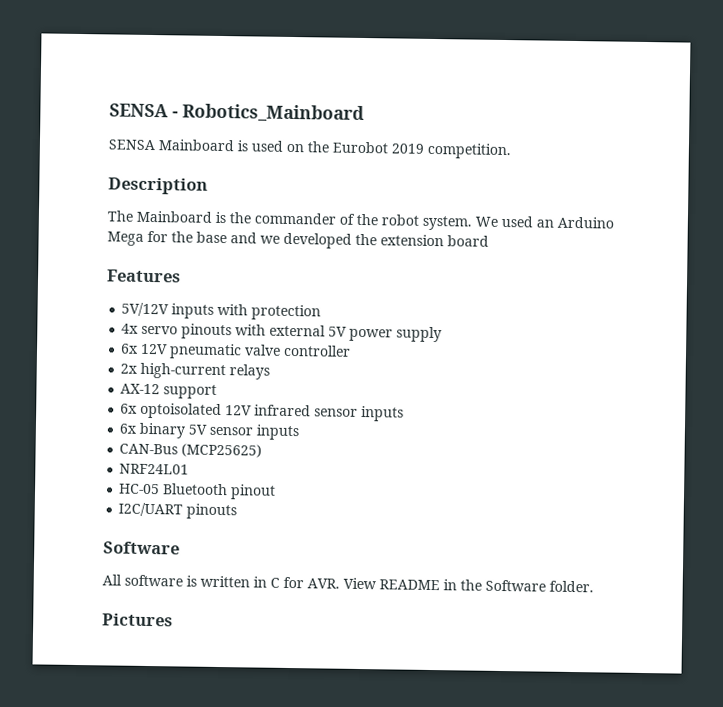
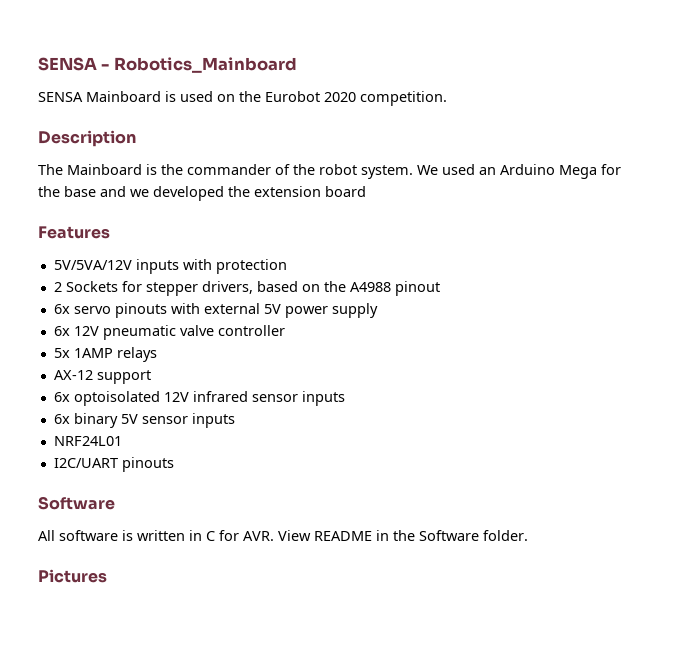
[391,143,424,154] 2019 -> [324,92,356,102] 2020
[121,302,170,317] 5V/12V -> [53,260,132,270] 5V/5VA/12V
[121,323,140,334] 4x -> [53,281,440,296] [53,304,70,314] 2 Sockets for stepper drivers, based on the A4988 pinout // 6x
[120,362,227,380] 2x high-current -> [53,348,113,358] 5x 1AMP
[119,443,263,458] // CAN-Bus (MCP25625) -> (235, 420) none
[118,483,277,500] // HC-05 Bluetooth pinout -> (122, 441) none

